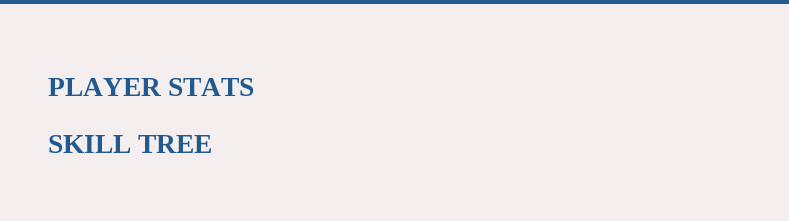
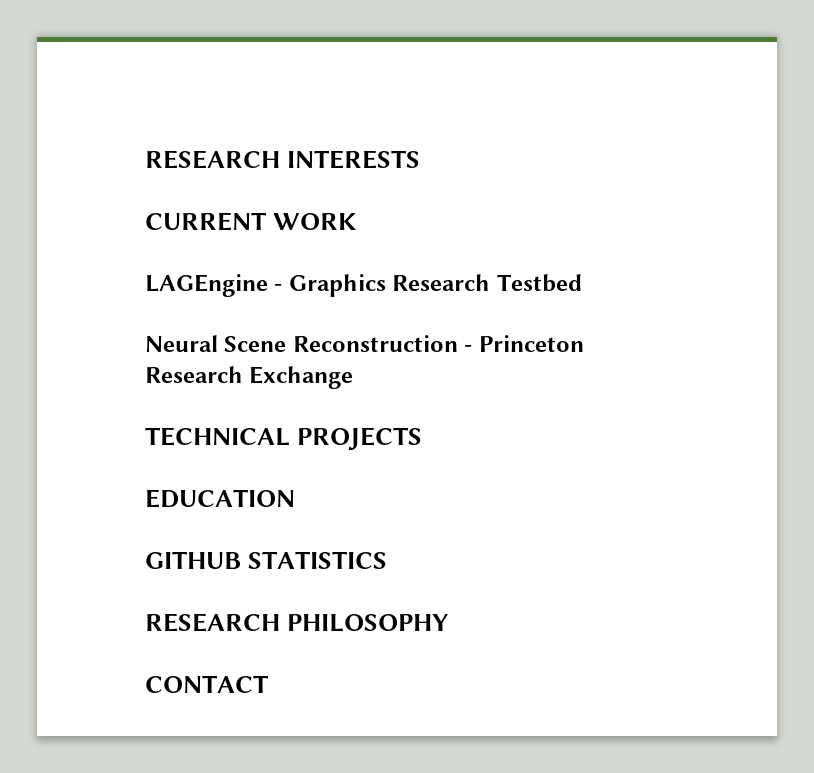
[48,78,255,96] [48,135,213,153] PLAYER STATS // SKILL TREE -> [145,150,420,169] [145,212,357,231] [145,274,582,297] [145,335,584,352] [145,366,354,389] [145,427,422,451] [145,489,295,508] [145,551,387,569] [145,613,449,632] [145,675,268,693] RESEARCH INTERESTS // CURRENT WORK // LAGEngine - Graphics Research Testbed // Neural Scene Reconstruction - Princeton Research Exchange // TECHNICAL PROJECTS // EDUCATION // GITHUB STATISTICS // RESEARCH PHILOSOPHY // CONTACT

